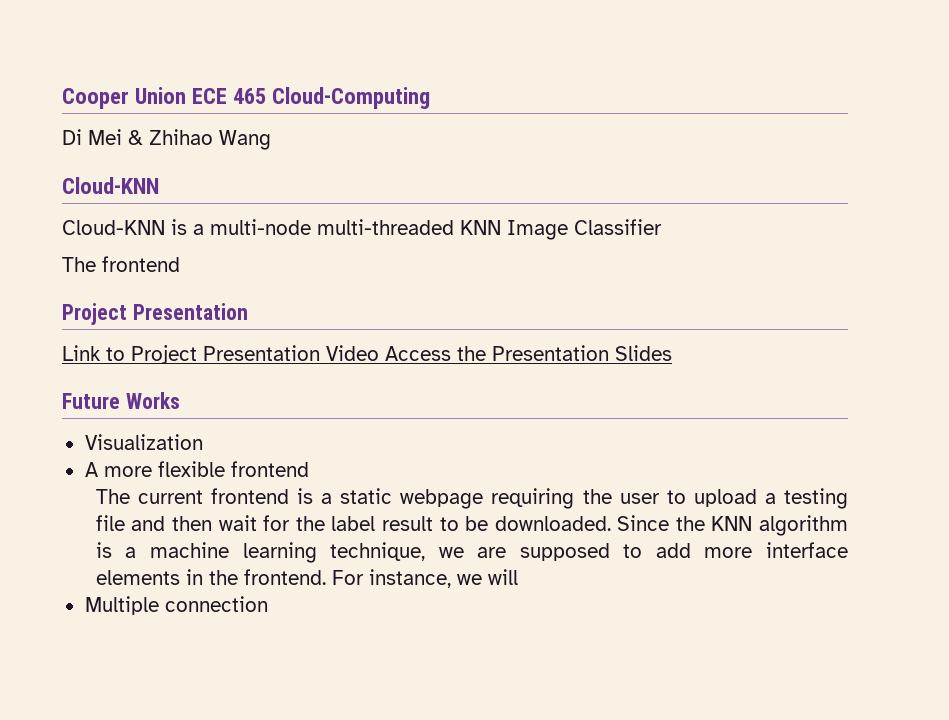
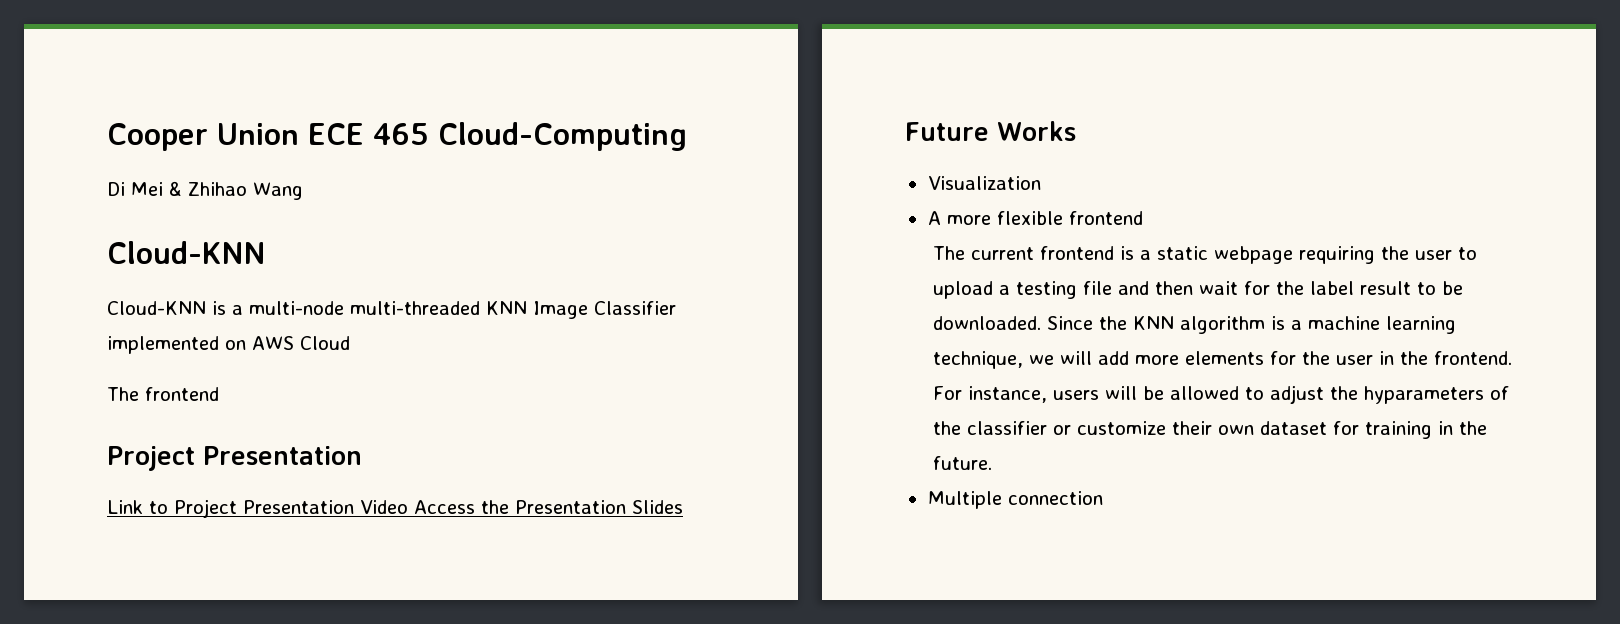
(662, 227) none -> [107,336,350,354] implemented on AWS Cloud
[477,542,848,561] [95,570,180,585] are supposed to add more interface elements -> [1060,351,1374,365] will add more elements for the user
[456,569,518,585] we will -> [1053,385,1510,404] [933,421,1488,439] [933,456,993,470] users will be allowed to adjust the hyparameters of the classifier or customize their own dataset for training in the future.

